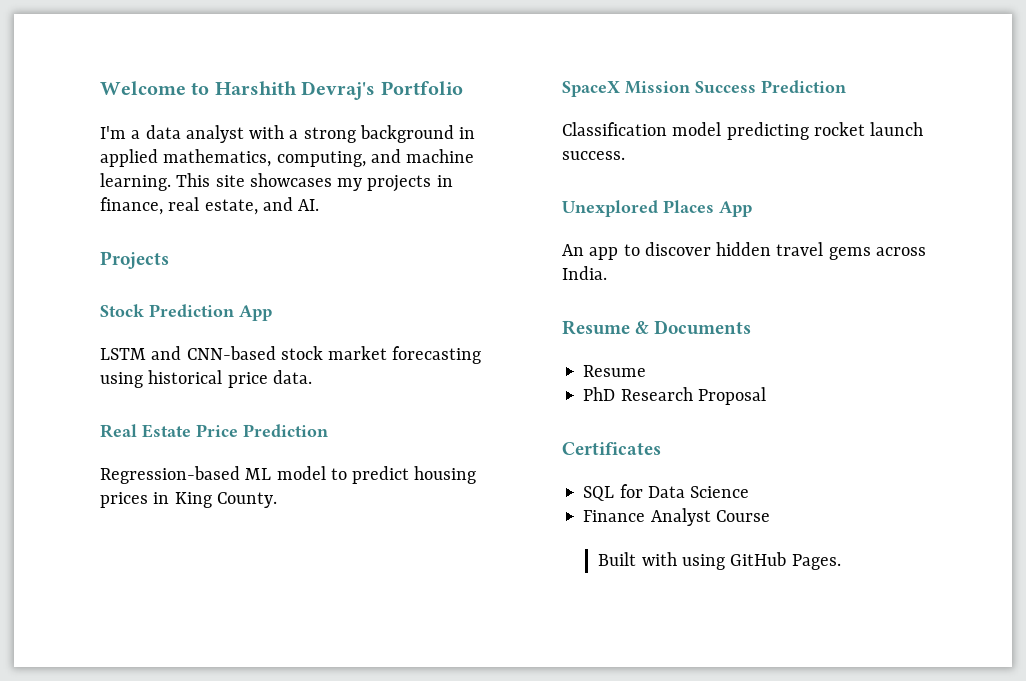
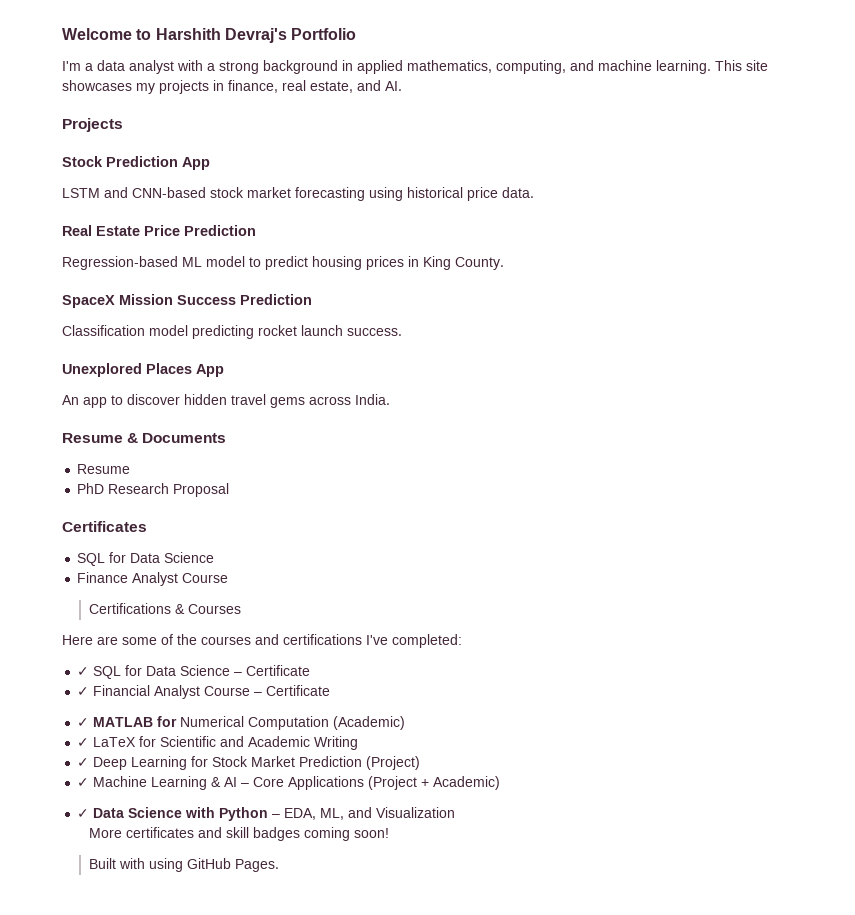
(770, 516) none -> [88,603,241,614] [62,634,462,648] [77,665,311,679] [77,685,331,699] [77,716,406,730] [77,736,359,750] [77,756,421,770] [77,776,501,790] [77,807,456,821] [88,827,389,841] // Certifications & Courses // Here are some of the courses and certifications I've completed: // ✓ SQL for Data Science – Certificate // ✓ Financial Analyst Course – Certificate // ✓ MATLAB for Numerical Computation (Academic) // ✓ LaTeX for Scientific and Academic Writing // ✓ Deep Learning for Stock Market Prediction (Project) // ✓ Machine Learning & AI – Core Applications (Project + Academic) // ✓ Data Science with Python – EDA, ML, and Visualization // More certificates and skill badges coming soon!

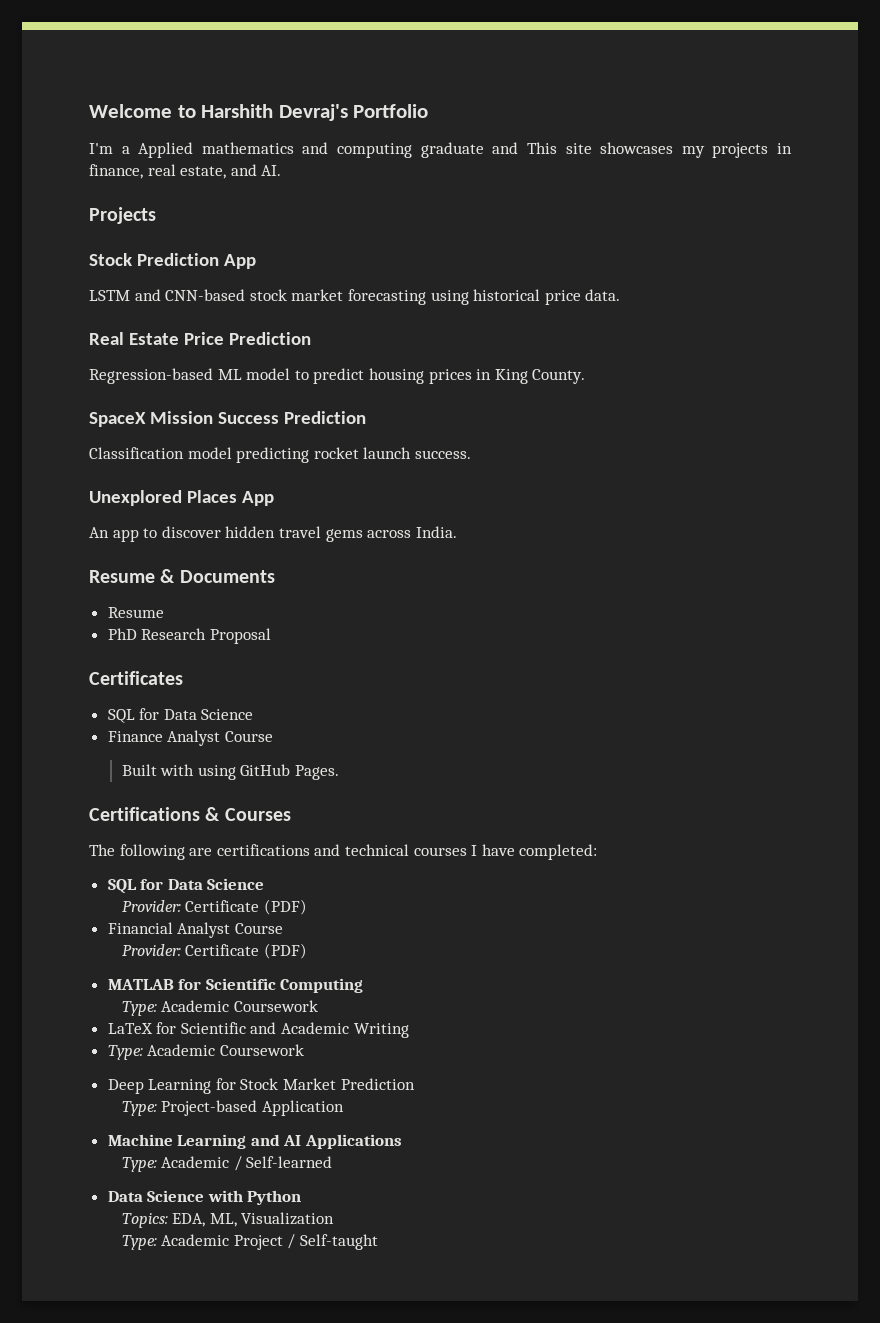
[97,60,711,74] data analyst with a strong background in applied mathematics, computing, and machine learning. -> [138,142,519,158] Applied mathematics and computing graduate and
[88,603,241,614] [62,634,388,645] Certifications & Courses // Here are some of the courses and certifications I've -> [121,764,339,780] [89,807,291,821] [89,844,515,860] Built with using GitHub Pages. // Certifications & Courses // The following are certifications and technical courses I have
[77,665,311,679] [77,687,90,696] ✓ SQL for Data Science – Certificate // ✓ -> [107,878,265,894] [121,899,307,915] SQL for Data Science // Provider: Certificate (PDF) //
[254,685,331,696] [77,718,90,727] – Certificate // ✓ -> [121,943,307,959] // Provider: Certificate (PDF) //
[180,716,406,730] [77,738,90,747] Numerical Computation (Academic) // ✓ -> [205,978,364,993] [121,1000,318,1016] Scientific Computing // Type: Academic Coursework //
[77,758,90,767] ✓ -> [107,1044,304,1060] Type: Academic Coursework //
[366,756,421,770] [77,776,501,790] [77,809,90,818] (Project) // ✓ Machine Learning & AI – Core Applications (Project + Academic) // ✓ -> [121,1100,344,1116] [107,1134,403,1149] [121,1156,333,1172] // Type: Project-based Application // Machine Learning and AI Applications // Type: Academic / Self-learned //
[272,814,281,818] – -> [121,1213,168,1228] // Topics:
[348,807,373,818] and -> (237, 1220) none
[88,827,389,841] [88,858,279,872] More certificates and skill badges coming soon! // Built with using GitHub Pages. -> [121,1234,378,1250] Type: Academic Project / Self-taught

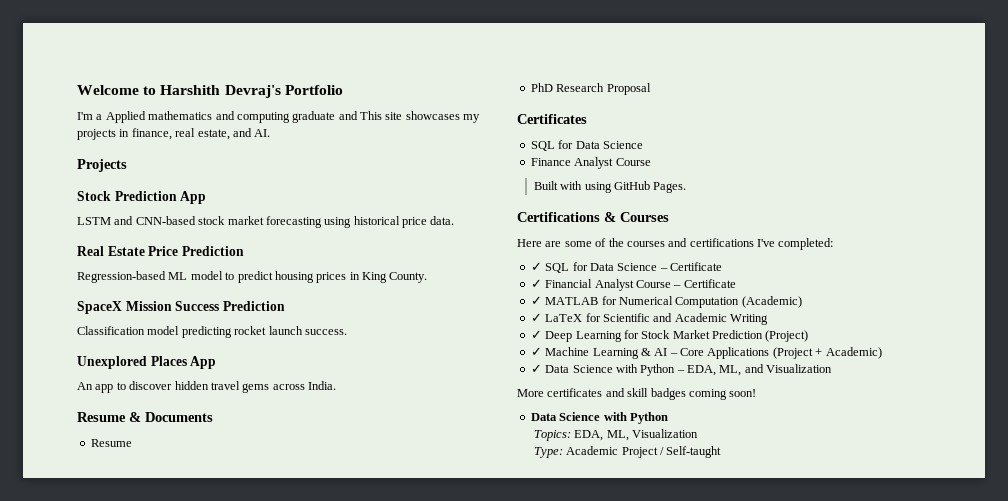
[89,844,515,860] The following are certifications and technical courses I have -> [517,238,775,247] Here are some of the courses and certifications I've
[107,878,265,894] [121,899,307,915] SQL for Data Science // Provider: Certificate (PDF) // -> [530,262,722,273] [530,279,542,288] ✓ SQL for Data Science – Certificate // ✓
[121,943,307,959] [107,978,364,993] [121,1000,318,1016] // Provider: Certificate (PDF) // MATLAB for Scientific Computing // Type: Academic Coursework // -> [673,279,736,288] [530,296,802,308] [530,313,542,322] – Certificate // ✓ MATLAB for Numerical Computation (Academic) // ✓
[107,1044,304,1060] Type: Academic Coursework // -> [530,330,542,339] ✓
[121,1100,344,1116] [107,1134,403,1149] [121,1156,333,1172] // Type: Project-based Application // Machine Learning and AI Applications // Type: Academic / Self-learned -> [765,330,809,342] [530,347,882,359] [530,364,833,376] [517,388,757,400] (Project) // ✓ Machine Learning & AI – Core Applications (Project + Academic) // ✓ Data Science with Python – EDA, ML, and Visualization // More certificates and skill badges coming soon!

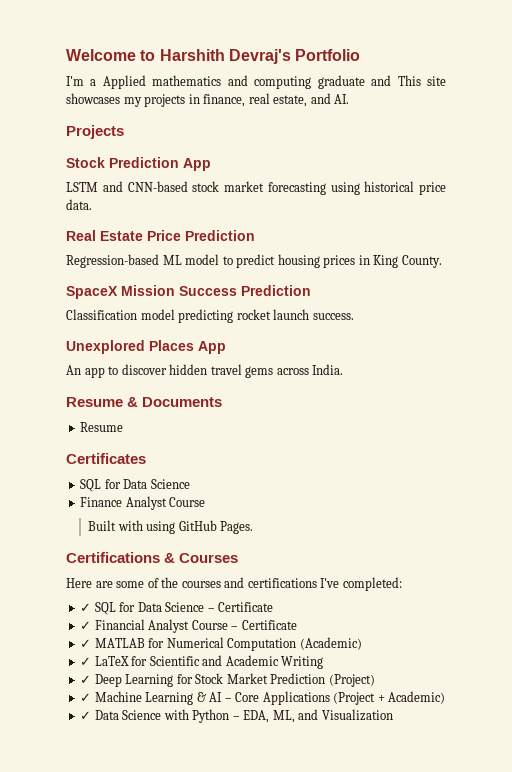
[530,83,651,95] // PhD Research Proposal -> (124, 427) none
[517,388,757,400] [530,412,668,424] [533,429,699,441] [533,446,722,458] // More certificates and skill badges coming soon! // Data Science with Python // Topics: EDA, ML, Visualization // Type: Academic Project / Self-taught -> (393, 715) none

